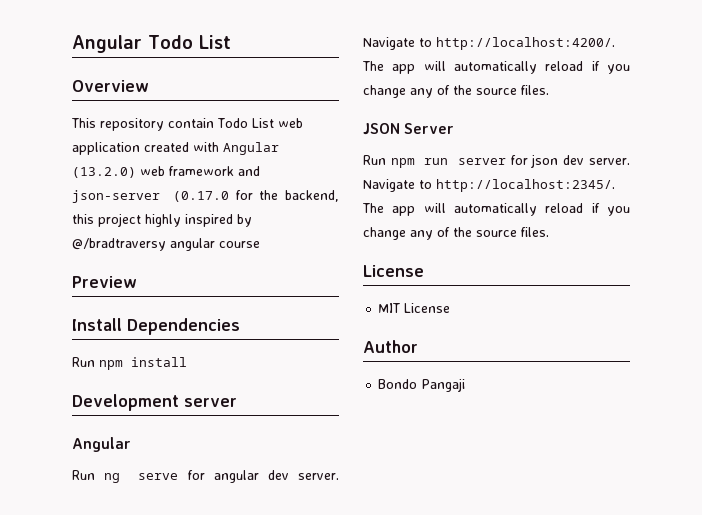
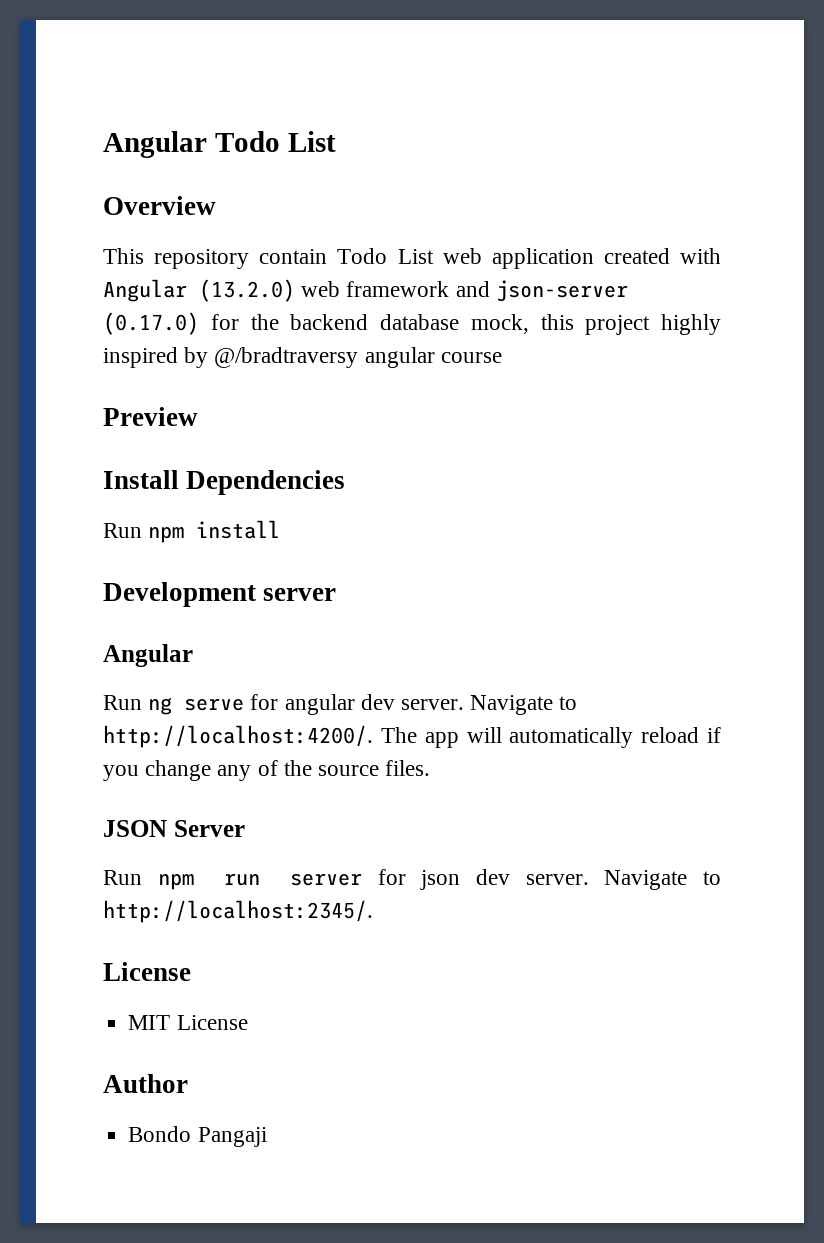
[173,191,230,202] (0.17.0 -> [103,312,199,335] (0.17.0)
[285,190,339,202] backend, -> [290,314,529,334] backend database mock,
[362,203,630,216] [363,227,549,240] The app will automatically reload if you change any of the source files. -> (373, 911) none

